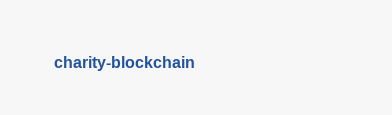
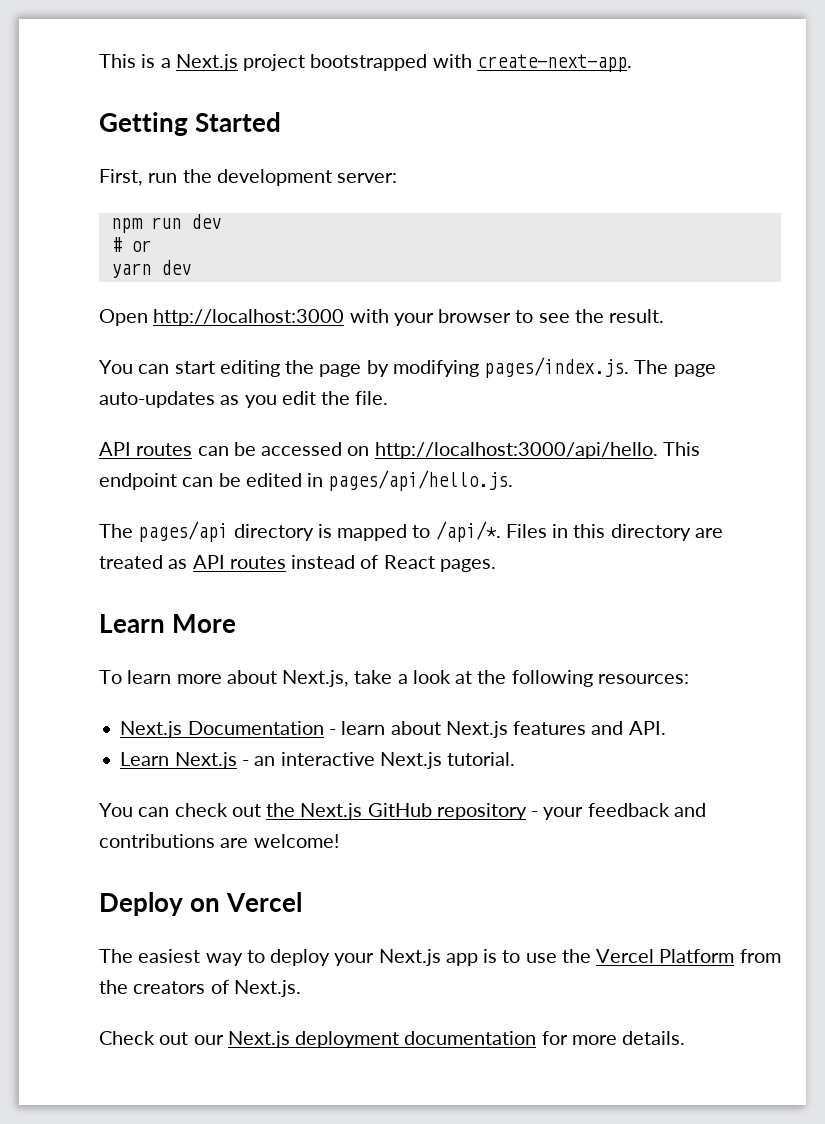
[54,56,195,71] charity-blockchain -> [99,54,632,72] [99,112,282,136] [99,169,398,186] [110,214,221,233] [110,237,151,252] [110,260,191,278] [99,309,665,326] [99,357,716,378] [99,391,389,408] [99,442,700,459] [99,470,514,491] [99,521,723,542] [99,555,496,572] [99,614,237,633] [99,670,689,687] [120,721,666,738] [120,752,516,769] [99,803,706,820] [99,834,339,848] [99,892,303,916] [99,949,781,966] [99,980,301,997] [99,1031,686,1048] This is a Next.js project bootstrapped with create-next-app. // Getting Started // First, run the development server: // npm run dev // # or // yarn dev // Open http://localhost:3000 with your browser to see the result. // You can start editing the page by modifying pages/index.js. The page auto-updates as you edit the file. // API routes can be accessed on http://localhost:3000/api/hello. This endpoint can be edited in pages/api/hello.js. // The pages/api directory is mapped to /api/*. Files in this directory are treated as API routes instead of React pages. // Learn More // To learn more about Next.js, take a look at the following resources: // Next.js Documentation - learn about Next.js features and API. // Learn Next.js - an interactive Next.js tutorial. // You can check out the Next.js GitHub repository - your feedback and contributions are welcome! // Deploy on Vercel // The easiest way to deploy your Next.js app is to use the Vercel Platform from the creators of Next.js. // Check out our Next.js deployment documentation for more details.

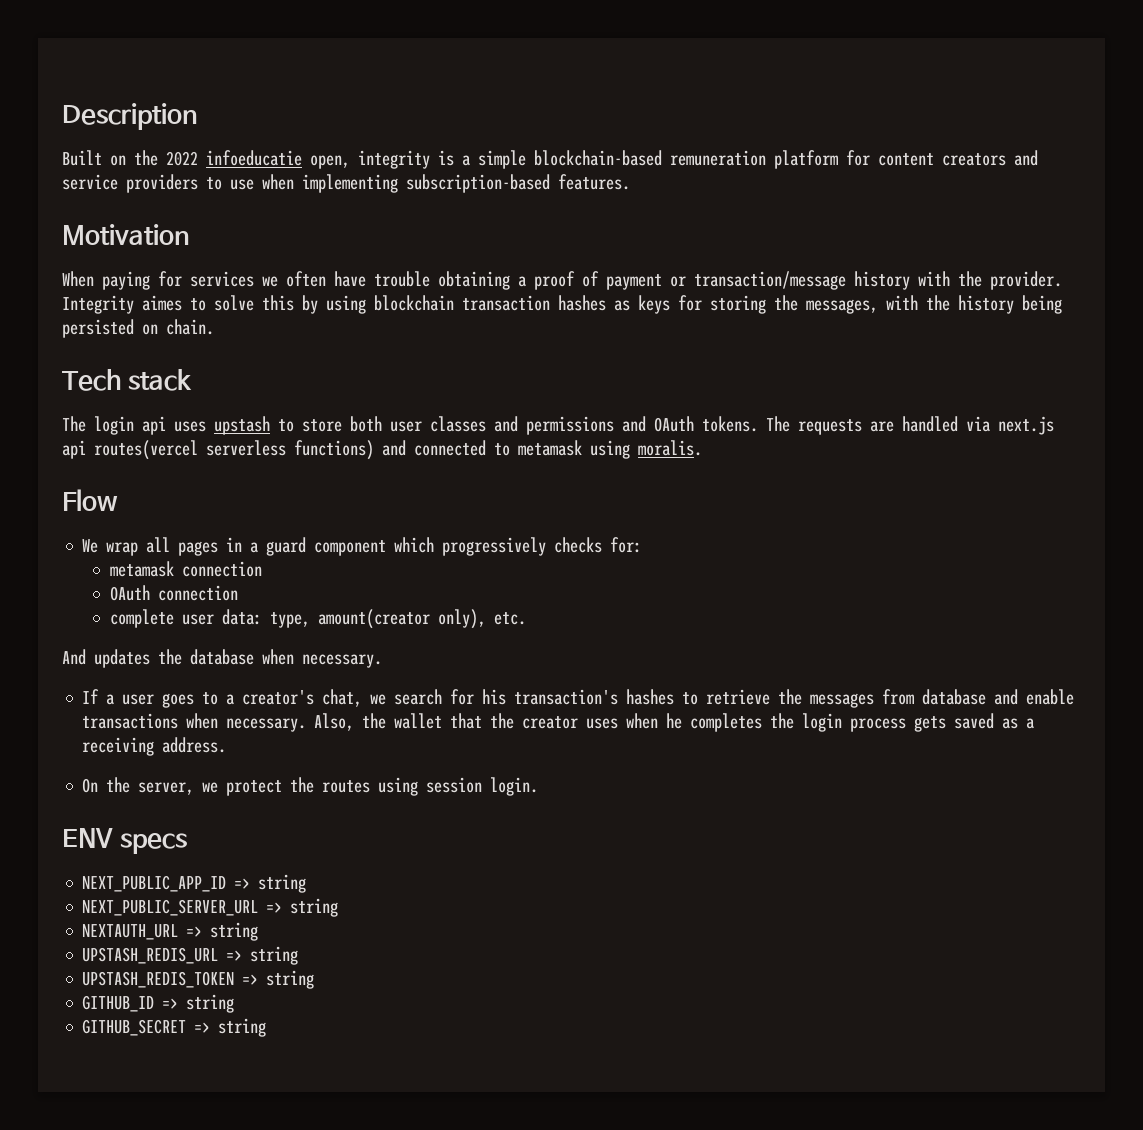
[99,54,632,72] [99,112,282,136] [99,169,398,186] [110,214,221,233] [110,237,151,252] [110,260,191,278] [99,309,665,326] [99,357,716,378] [99,391,389,408] [99,442,700,459] [99,470,514,491] [99,521,723,542] [99,555,496,572] [99,614,237,633] [99,670,689,687] [120,721,666,738] [120,752,516,769] [99,803,706,820] [99,834,339,848] [99,892,303,916] [99,949,781,966] [99,980,301,997] [99,1031,686,1048] This is a Next.js project bootstrapped with create-next-app. // Getting Started // First, run the development server: // npm run dev // # or // yarn dev // Open http://localhost:3000 with your browser to see the result. // You can start editing the page by modifying pages/index.js. The page auto-updates as you edit the file. // API routes can be accessed on http://localhost:3000/api/hello. This endpoint can be edited in pages/api/hello.js. // The pages/api directory is mapped to /api/*. Files in this directory are treated as API routes instead of React pages. // Learn More // To learn more about Next.js, take a look at the following resources: // Next.js Documentation - learn about Next.js features and API. // Learn Next.js - an interactive Next.js tutorial. // You can check out the Next.js GitHub repository - your feedback and contributions are welcome! // Deploy on Vercel // The easiest way to deploy your Next.js app is to use the Vercel Platform from the creators of Next.js. // Check out our Next.js deployment documentation for more details. -> [62,103,197,130] [62,150,1038,169] [62,174,630,193] [62,224,189,245] [62,271,1062,290] [62,295,1062,314] [62,319,214,338] [62,369,192,391] [62,416,1054,435] [62,440,702,460] [62,489,118,511] [82,537,643,556] [109,561,262,577] [109,585,238,601] [109,609,526,629] [62,649,382,668] [82,689,1075,708] [82,713,1035,732] [82,737,227,756] [82,777,539,796] [62,828,187,854] [82,874,307,893] [82,898,339,917] [82,922,259,941] [82,946,299,965] [82,970,315,989] [82,994,235,1013] [82,1018,267,1037] Description // Built on the 2022 infoeducatie open, integrity is a simple blockchain-based remuneration platform for content creators and service providers to use when implementing subscription-based features. // Motivation // When paying for services we often have trouble obtaining a proof of payment or transaction/message history with the provider. Integrity aimes to solve this by using blockchain transaction hashes as keys for storing the messages, with the history being persisted on chain. // Tech stack // The login api uses upstash to store both user classes and permissions and OAuth tokens. The requests are handled via next.js api routes(vercel serverless functions) and connected to metamask using moralis. // Flow // We wrap all pages in a guard component which progressively checks for: // metamask connection // OAuth connection // complete user data: type, amount(creator only), etc. // And updates the database when necessary. // If a user goes to a creator's chat, we search for his transaction's hashes to retrieve the messages from database and enable transactions when necessary. Also, the wallet that the creator uses when he completes the login process gets saved as a receiving address. // On the server, we protect the routes using session login. // ENV specs // NEXT_PUBLIC_APP_ID => string // NEXT_PUBLIC_SERVER_URL => string // NEXTAUTH_URL => string // UPSTASH_REDIS_URL => string // UPSTASH_REDIS_TOKEN => string // GITHUB_ID => string // GITHUB_SECRET => string

